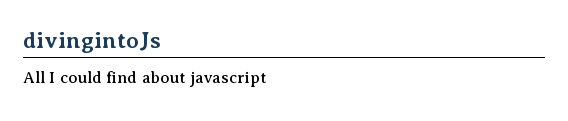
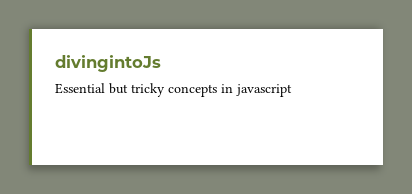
[23,71,186,83] All I could find about -> [55,83,233,97] Essential but tricky concepts in

